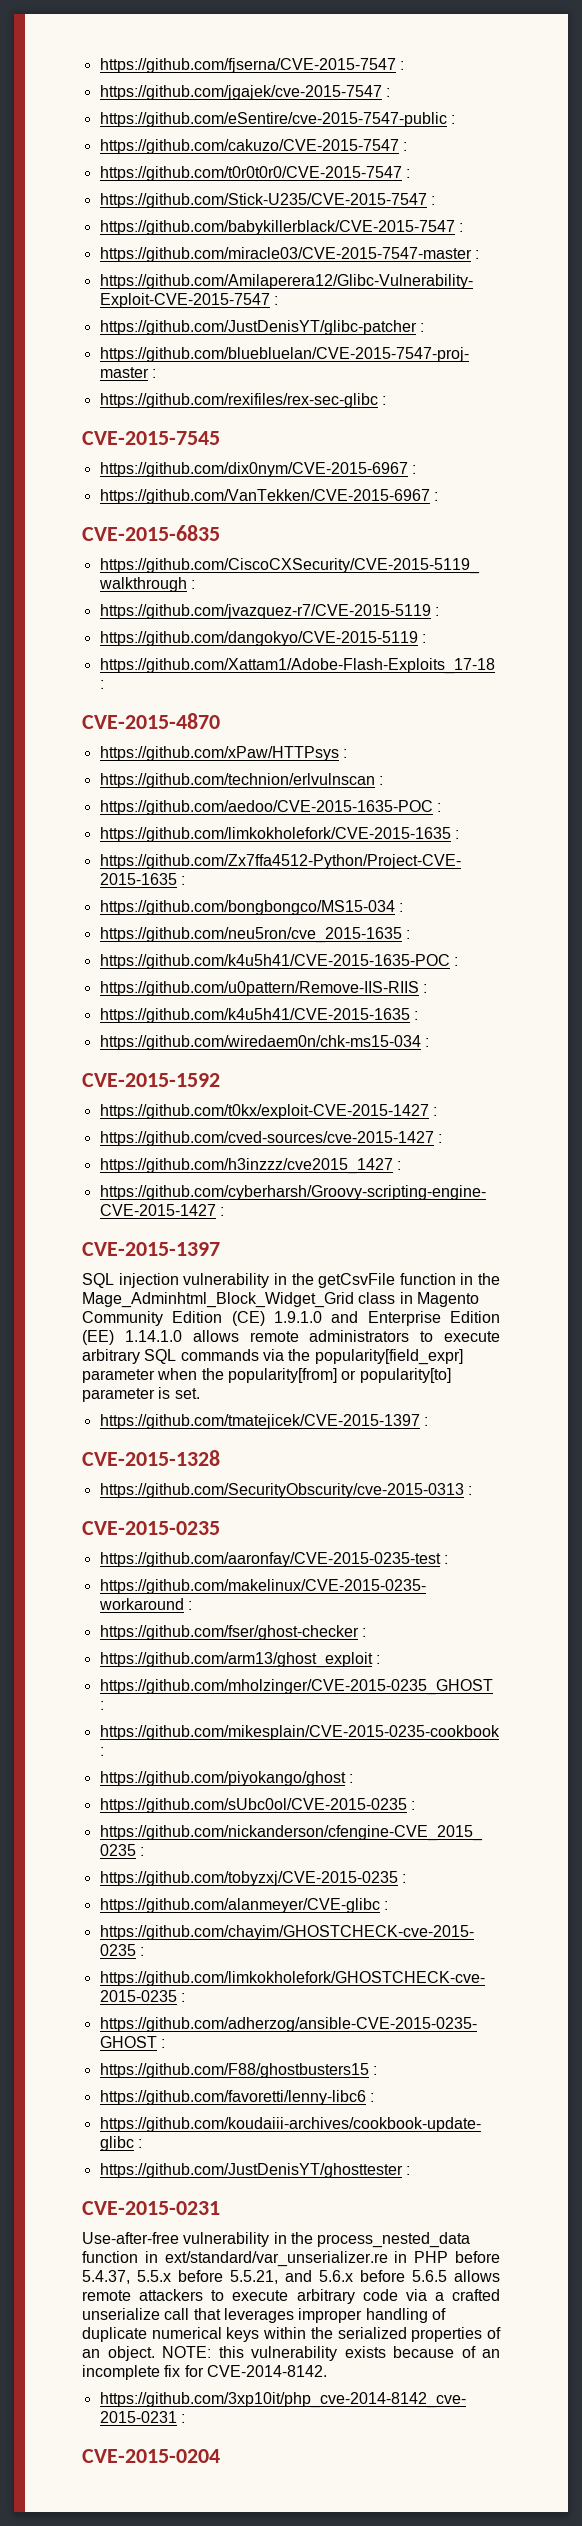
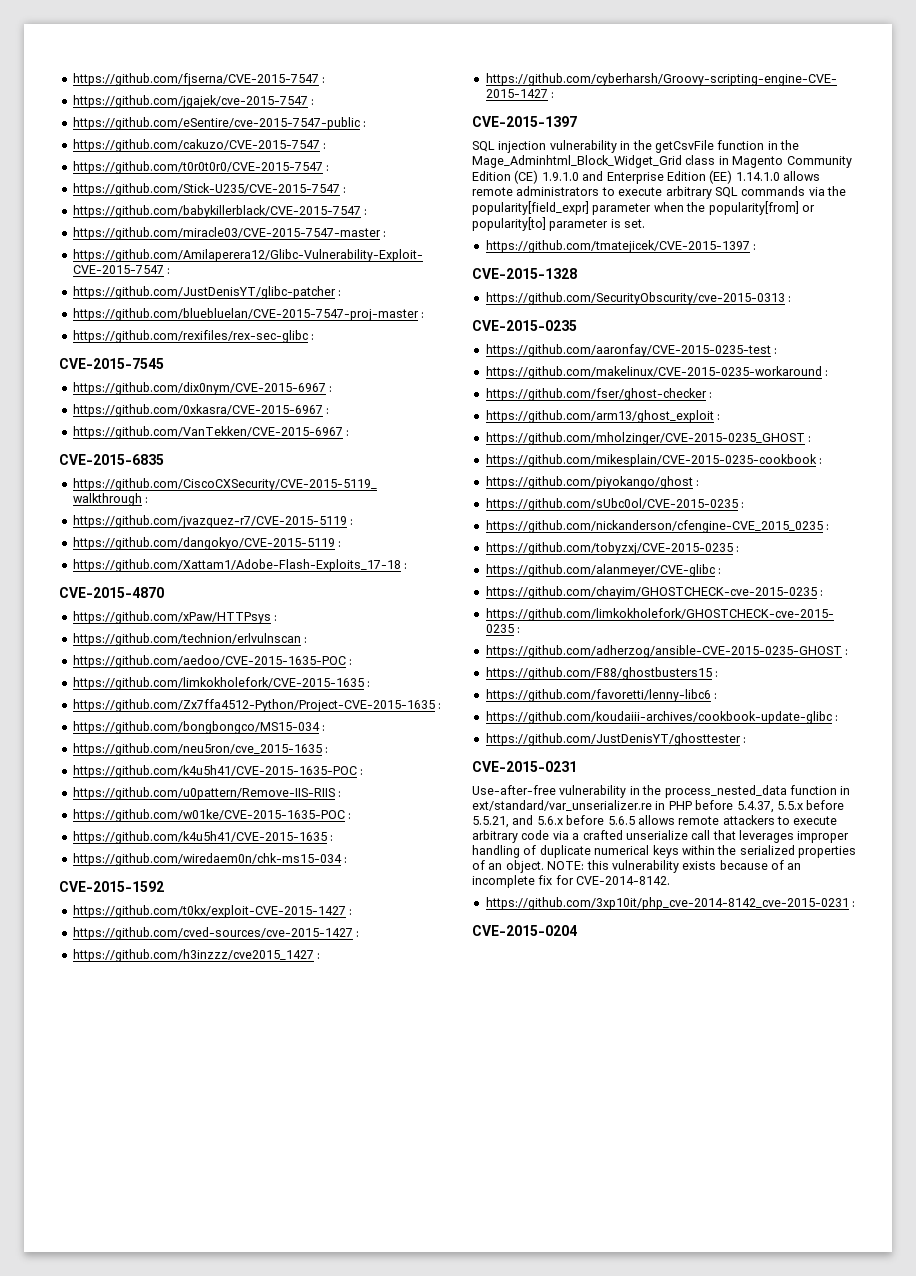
(416, 469) none -> [72,404,330,417] // https://github.com/0xkasra/CVE-2015-6967 :
(427, 988) none -> [72,809,352,822] // https://github.com/w01ke/CVE-2015-1635-POC :

